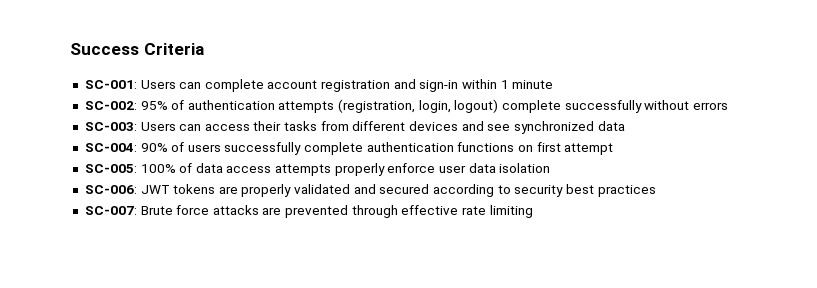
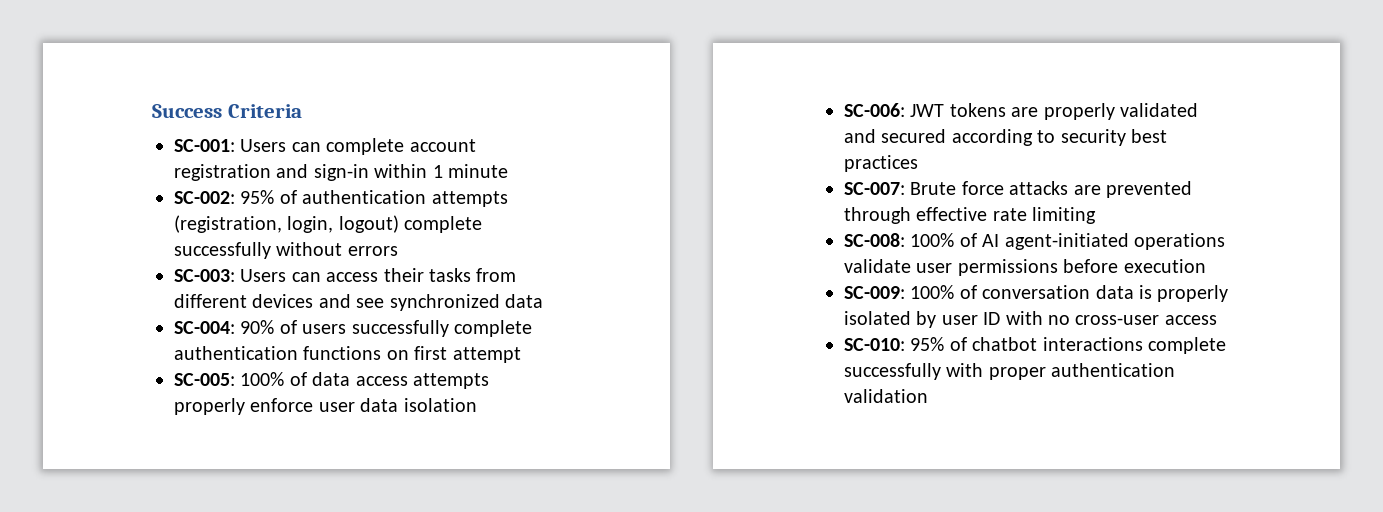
(533, 211) none -> [844,233,1225,250] [844,259,1206,276] [844,285,1229,302] [844,311,1217,328] [844,337,1226,354] [844,363,1176,380] [844,389,928,403] // SC-008: 100% of AI agent-initiated operations validate user permissions before execution // SC-009: 100% of conversation data is properly isolated by user ID with no cross-user access // SC-010: 95% of chatbot interactions complete successfully with proper authentication validation

